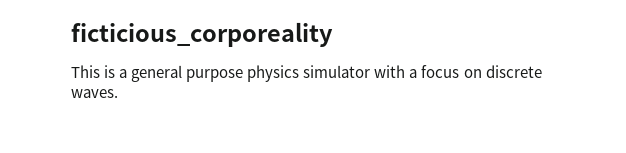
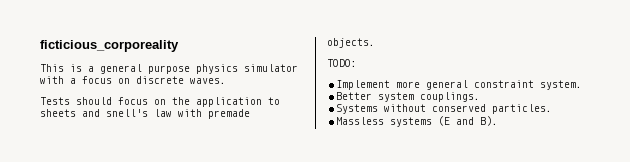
(118, 93) none -> [40,97,280,107] [40,109,250,119] [327,38,375,48] [327,59,357,67] [336,80,583,90] [336,92,481,102] [336,104,553,114] [336,116,499,127] // Tests should focus on the application to sheets and snell's law with premade objects. // TODO: // Implement more general constraint system. // Better system couplings. // Systems without conserved particles. // Massless systems (E and B).

